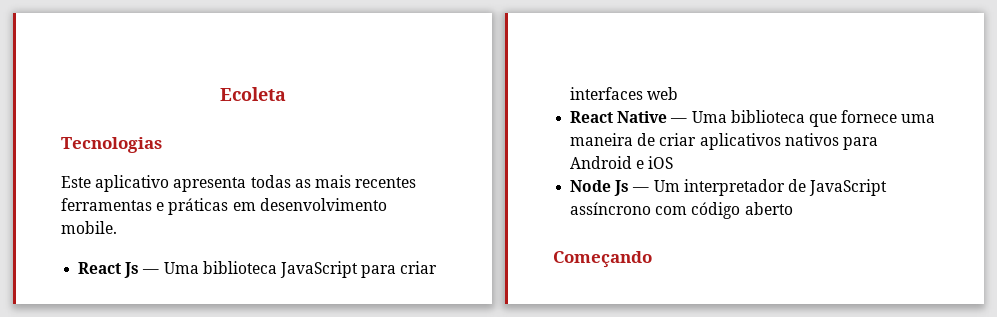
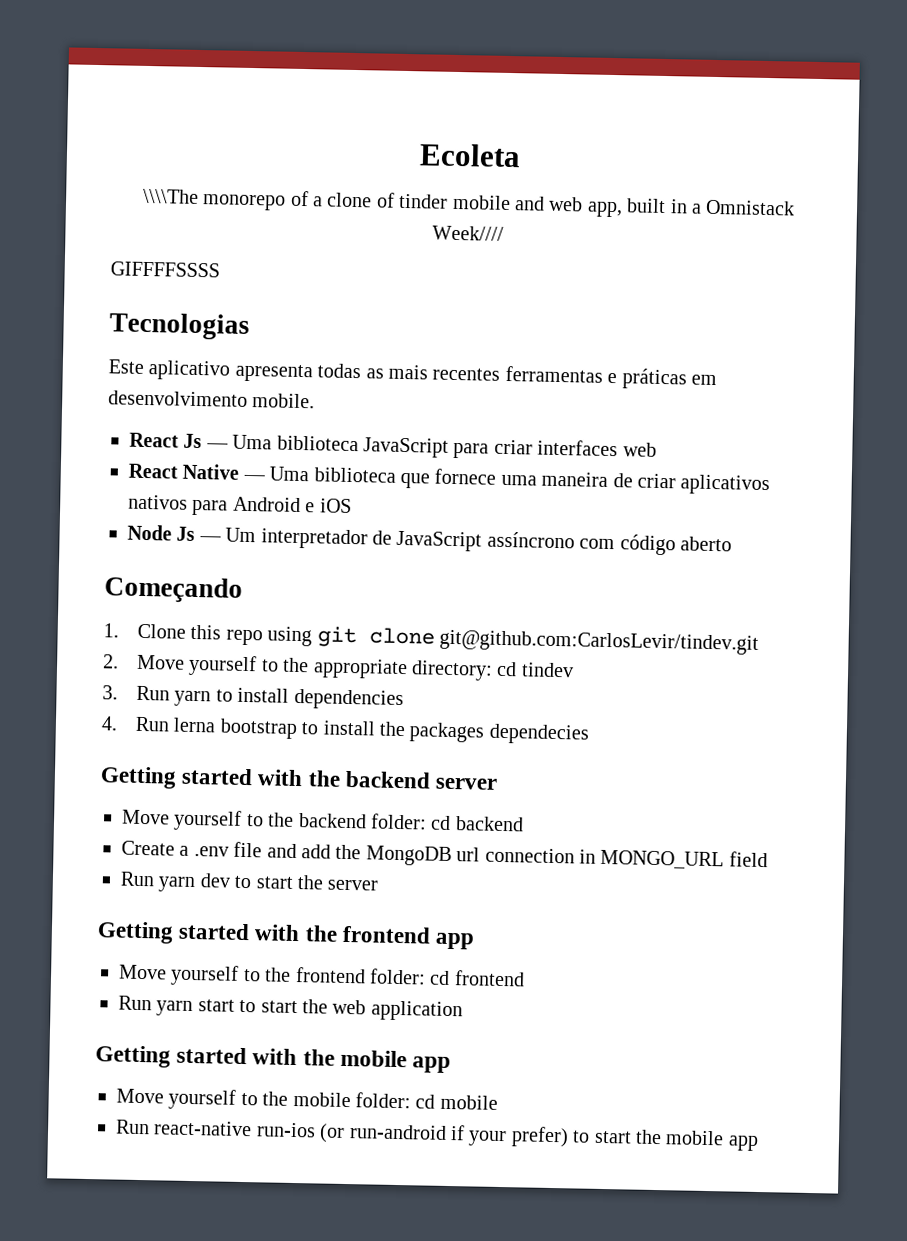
(286, 94) none -> [142,188,796,218] [432,225,504,241] [110,261,220,278] // \\\\The monorepo of a clone of tinder mobile and web app, built in a Omnistack Week//// // GIFFFFSSSS
(652, 259) none -> [103,623,760,655] [103,654,574,681] [102,685,404,711] [101,716,589,745] [100,766,498,790] [122,809,524,832] [121,840,768,870] [120,871,379,893] [97,921,475,950] [119,964,525,987] [118,995,463,1022] [95,1045,452,1074] [116,1088,498,1110] [115,1119,759,1151] // 1. Clone this repo using git clone git@github.com:CarlosLevir/tindev.git // 2. Move yourself to the appropriate directory: cd tindev // 3. Run yarn to install dependencies // 4. Run lerna bootstrap to install the packages dependecies // Getting started with the backend server // Move yourself to the backend folder: cd backend // Create a .env file and add the MongoDB url connection in MONGO_URL field // Run yarn dev to start the server // Getting started with the frontend app // Move yourself to the frontend folder: cd frontend // Run yarn start to start the web application // Getting started with the mobile app // Move yourself to the mobile folder: cd mobile // Run react-native run-ios (or run-android if your prefer) to start the mobile app

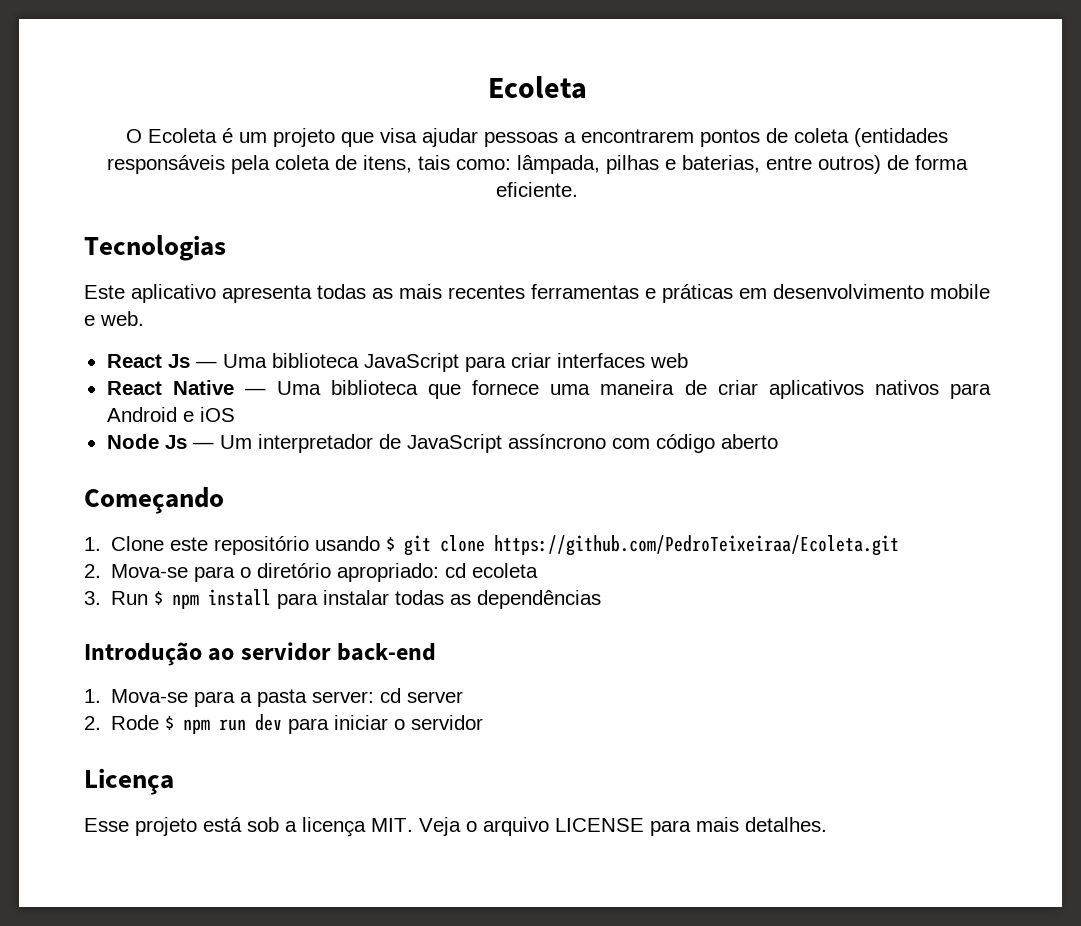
[142,188,796,218] [432,225,504,241] [110,261,220,278] \\\\The monorepo of a clone of tinder mobile and web app, built in a Omnistack Week//// // GIFFFFSSSS -> [126,128,948,147] [107,155,968,174] [496,182,578,197] O Ecoleta é um projeto que visa ajudar pessoas a encontrarem pontos de coleta (entidades responsáveis pela coleta de itens, tais como: lâmpada, pilhas e baterias, entre outros) de forma eficiente.
[252,393,316,409] mobile. -> [930,284,990,299] [84,311,144,326] mobile e web.
[190,624,313,647] this repo using -> [170,536,396,555] este repositório usando $
[439,629,760,655] [103,654,574,681] [102,685,404,711] [101,716,589,745] [100,766,498,790] [122,809,524,832] [121,840,768,870] [120,871,379,893] [97,921,475,950] [119,964,525,987] [118,995,463,1022] [95,1045,452,1074] [116,1088,498,1110] [115,1119,759,1151] git@github.com:CarlosLevir/tindev.git // 2. Move yourself to the appropriate directory: cd tindev // 3. Run yarn to install dependencies // 4. Run lerna bootstrap to install the packages dependecies // Getting started with the backend server // Move yourself to the backend folder: cd backend // Create a .env file and add the MongoDB url connection in MONGO_URL field // Run yarn dev to start the server // Getting started with the frontend app // Move yourself to the frontend folder: cd frontend // Run yarn start to start the web application // Getting started with the mobile app // Move yourself to the mobile folder: cd mobile // Run react-native run-ios (or run-android if your prefer) to start the mobile app -> [494,535,900,556] [84,563,539,582] [84,589,602,609] [84,642,437,666] [84,688,464,707] [84,714,484,734] [84,768,174,795] [84,817,827,837] https://github.com/PedroTeixeiraa/Ecoleta.git // 2. Mova-se para o diretório apropriado: cd ecoleta // 3. Run $ npm install para instalar todas as dependências // Introdução ao servidor back-end // 1. Mova-se para a pasta server: cd server // 2. Rode $ npm run dev para iniciar o servidor // Licença // Esse projeto está sob a licença MIT. Veja o arquivo LICENSE para mais detalhes.

